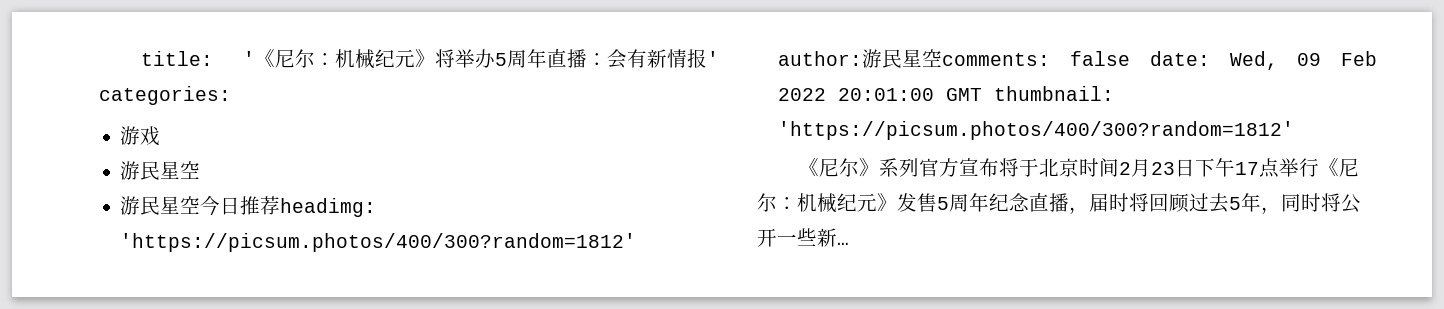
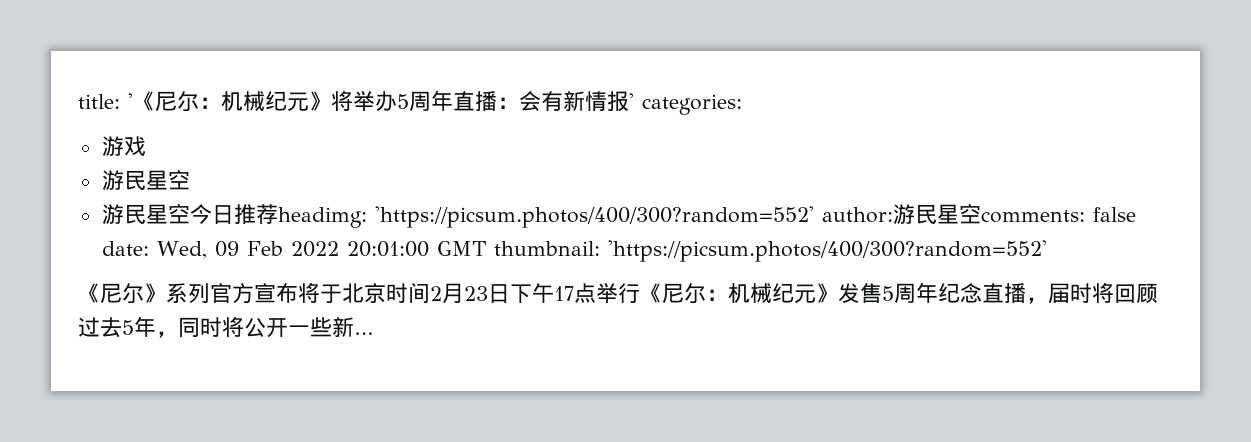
[120,233,637,252] 'https://picsum.photos/400/300?random=1812' -> [374,206,814,228] 'https://picsum.photos/400/300?random=552'
[778,121,1295,140] 'https://picsum.photos/400/300?random=1812' -> [607,240,1047,262] 'https://picsum.photos/400/300?random=552'

